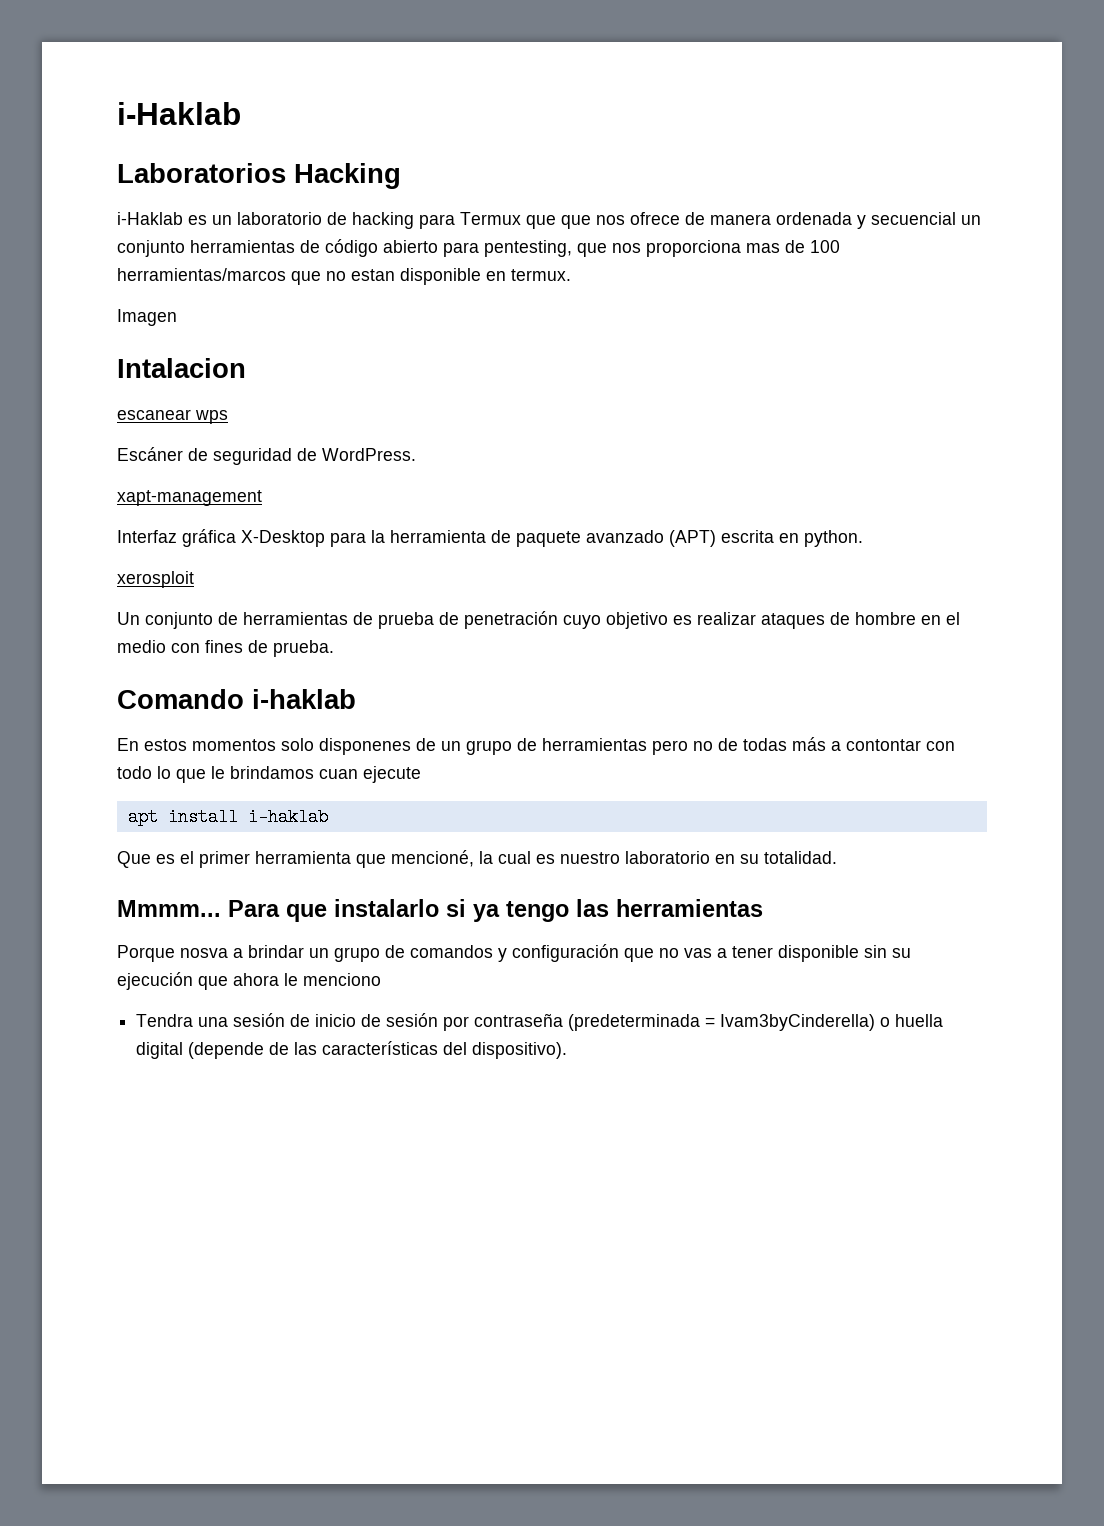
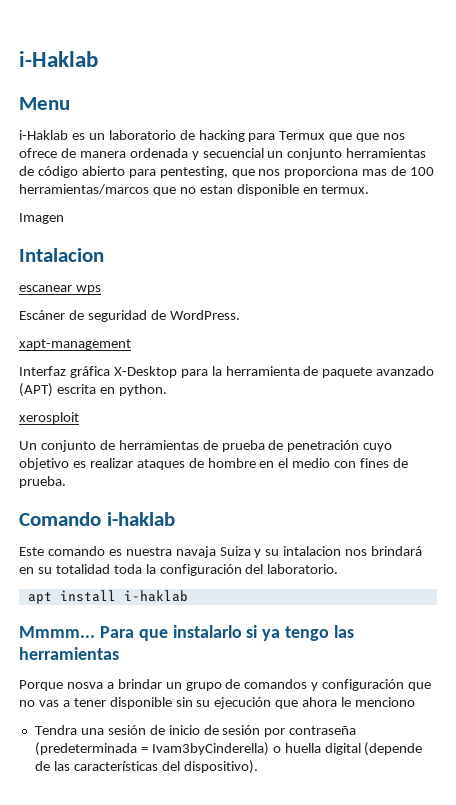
[117,163,401,189] Laboratorios Hacking -> [19,97,70,110] Menu
[117,737,955,755] [117,766,421,783] [127,808,328,826] [117,850,837,868] En estos momentos solo disponenes de un grupo de herramientas pero no de todas más a contontar con todo lo que le brindamos cuan ejecute // apt install i-haklab // Que es el primer herramienta que mencioné, la cual es nuestro laboratorio en su totalidad. -> [19,546,423,558] [19,564,339,576] [27,590,188,604] Este comando es nuestra navaja Suiza y su intalacion nos brindará en su totalidad toda la configuración del laboratorio. // apt install i-haklab

